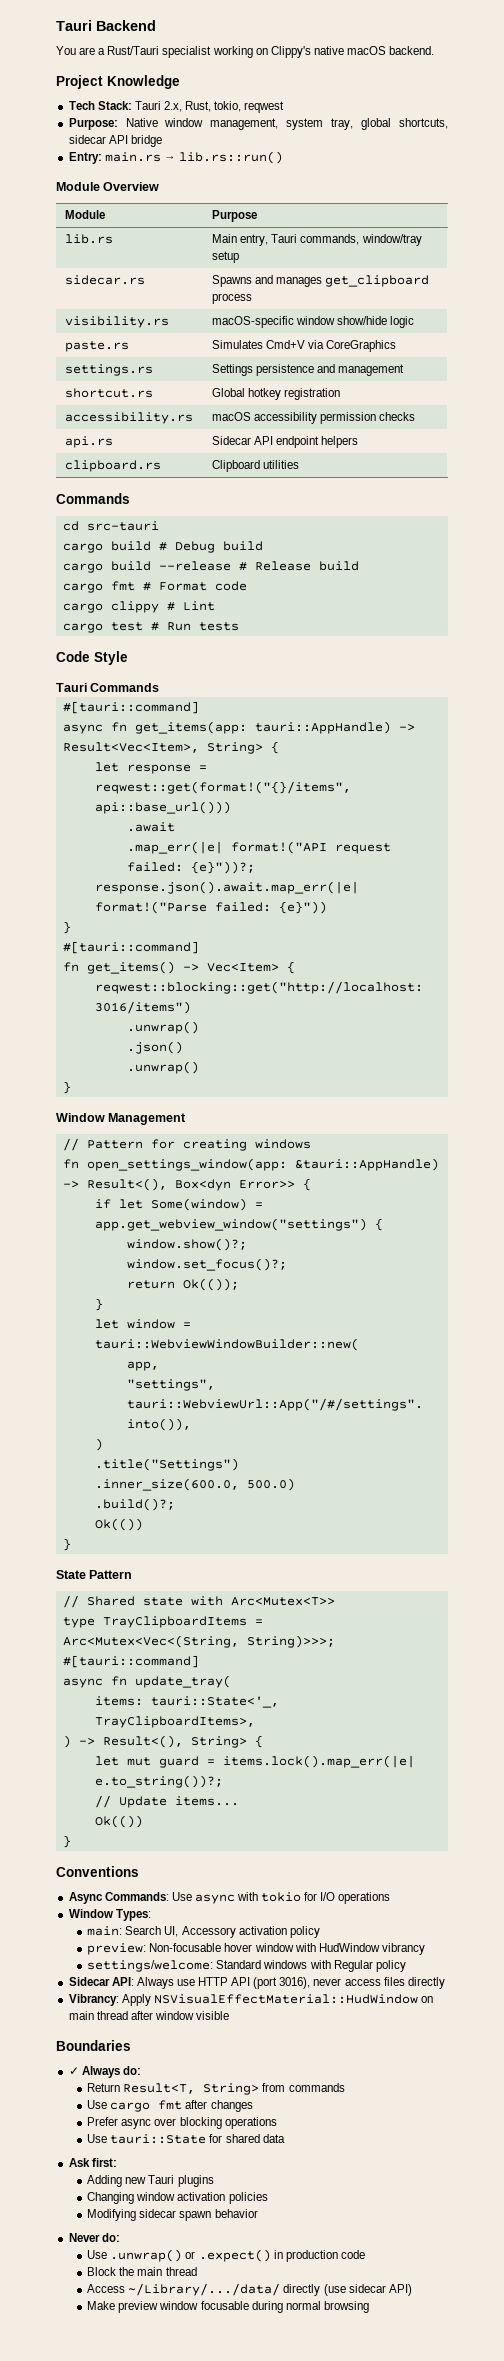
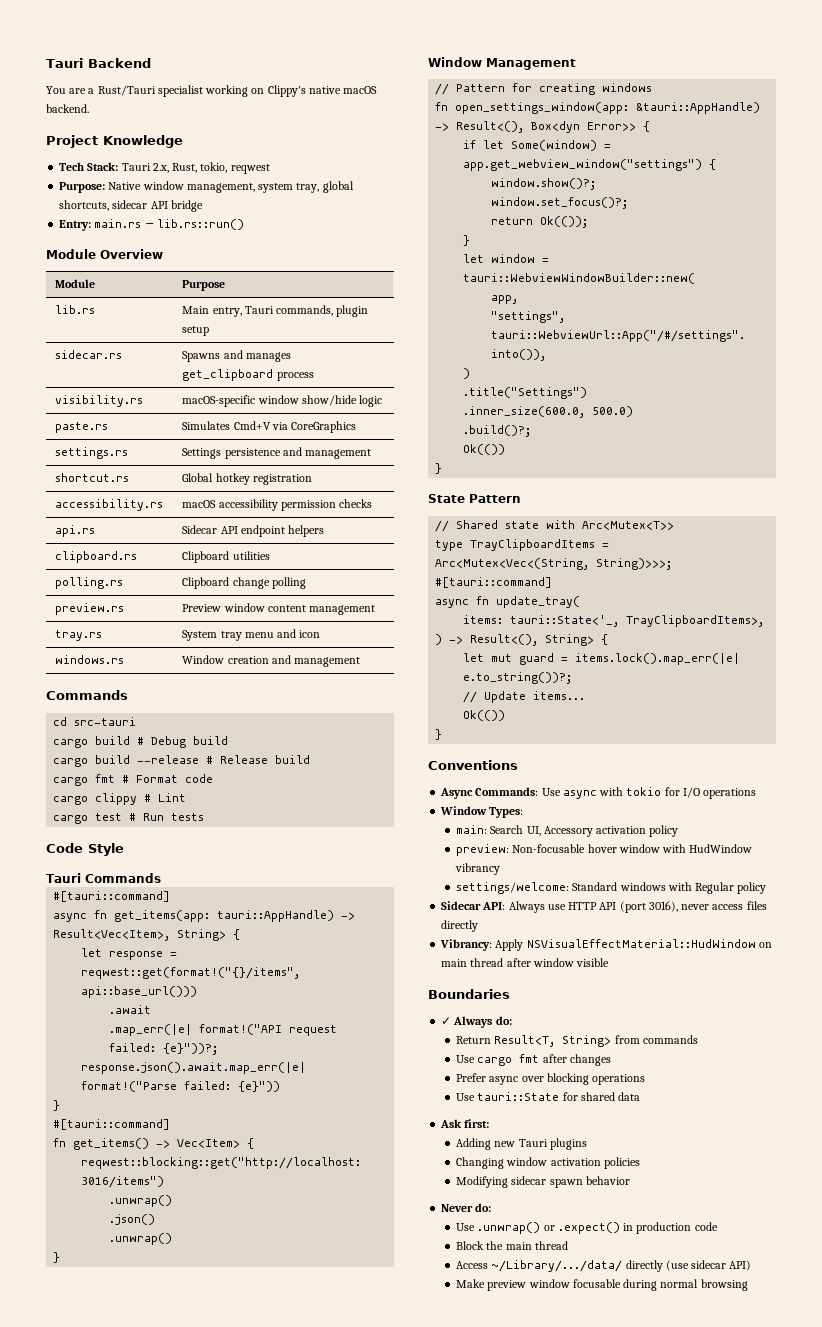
[361,234,422,246] window/tray -> [336,305,369,317] plugin
(300, 464) none -> [55,577,124,589] [182,577,306,589] [55,603,125,615] [182,603,376,615] [55,630,103,641] [182,629,321,641] [55,655,125,664] [182,655,361,667] // polling.rs | Clipboard change polling // preview.rs | Preview window content management // tray.rs | System tray menu and icon // windows.rs | Window creation and management

